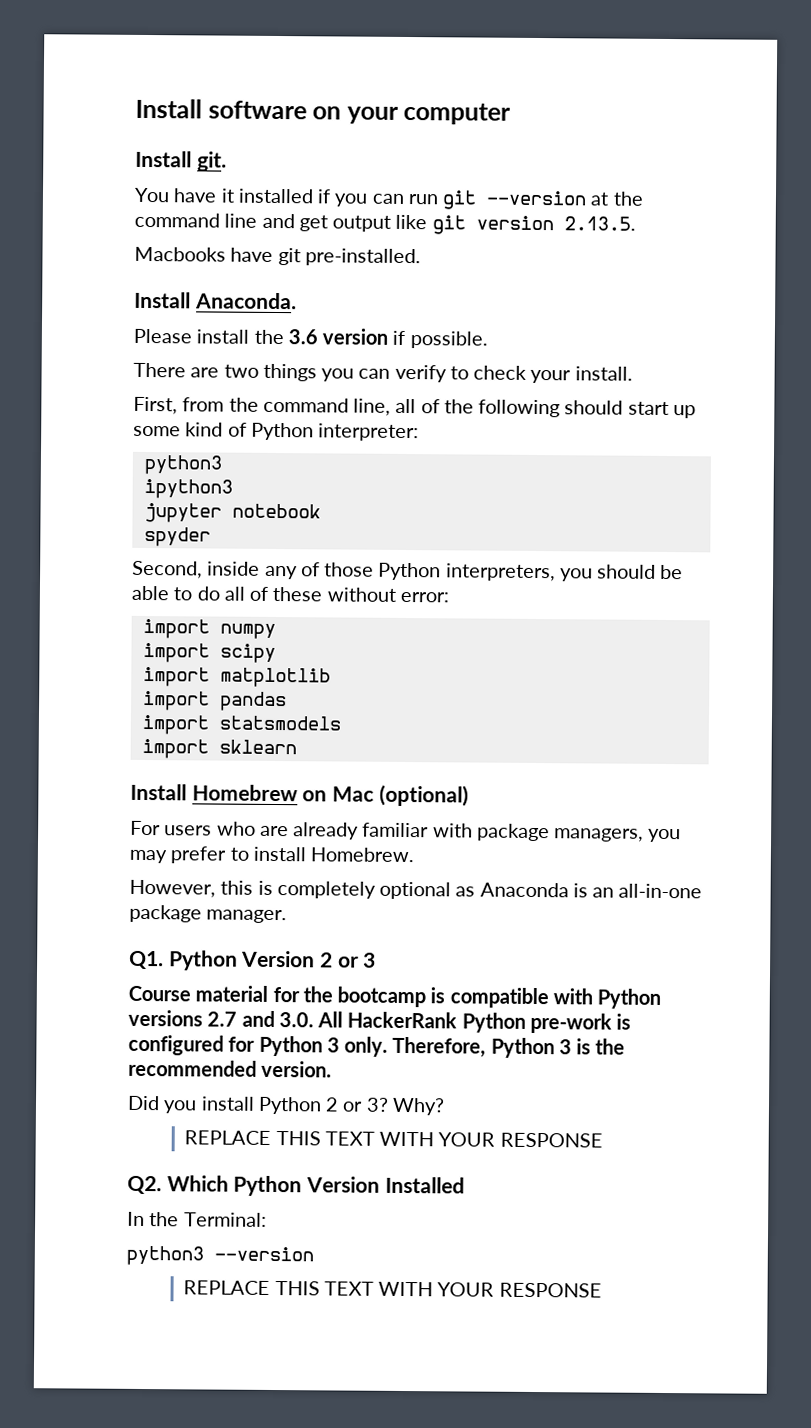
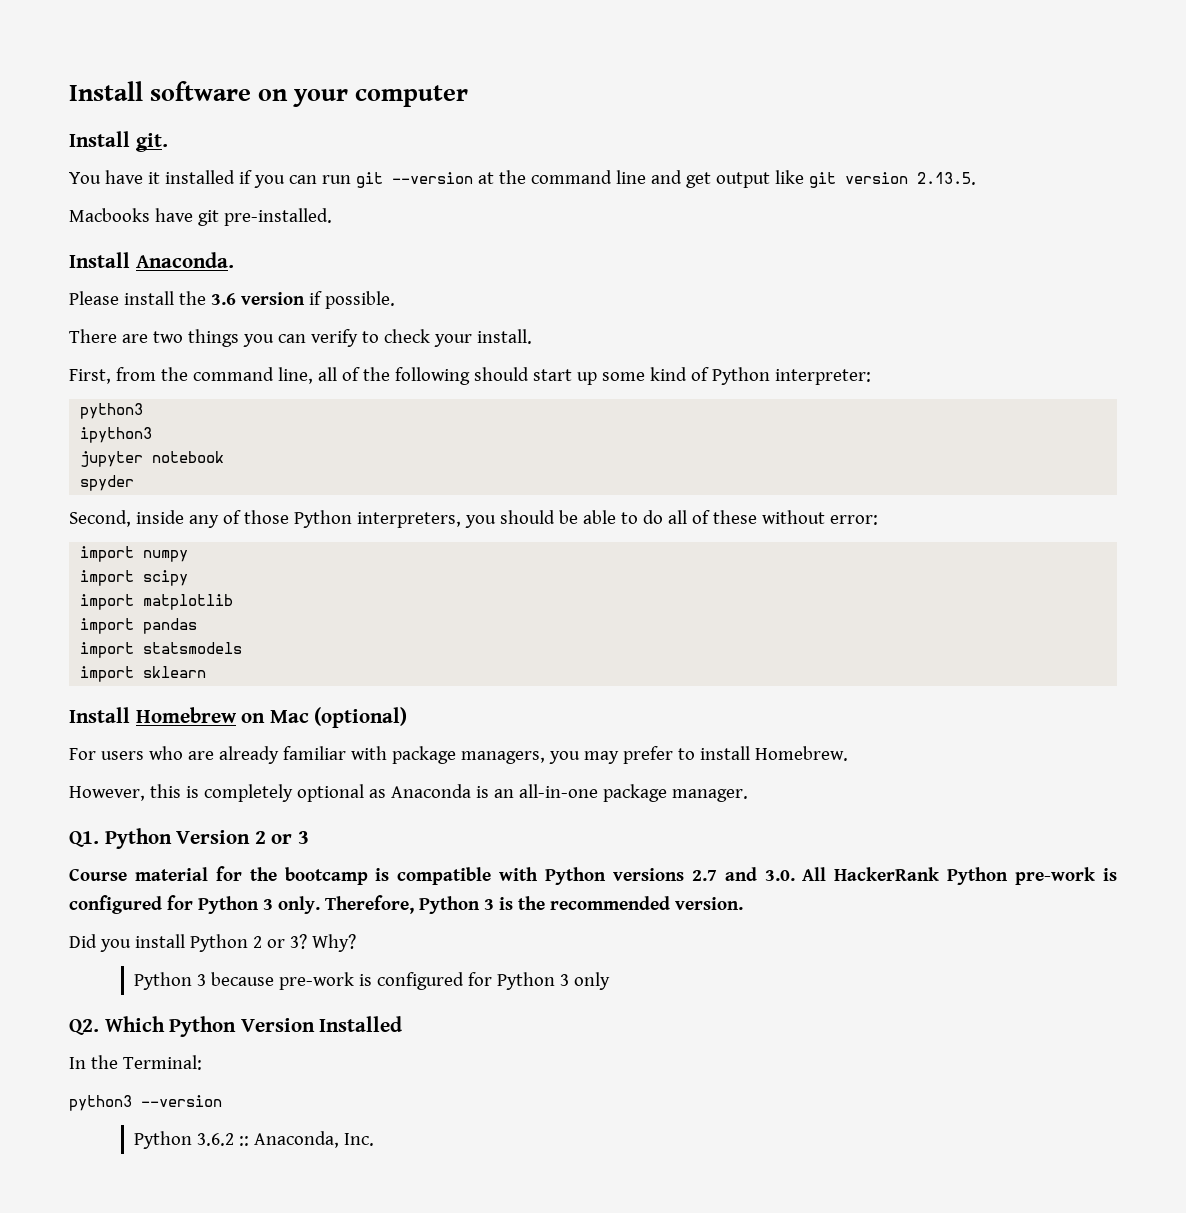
[184,1130,603,1148] REPLACE THIS TEXT WITH YOUR RESPONSE -> [134,972,610,990] Python 3 because pre-work is configured for Python 3 only
[183,1280,602,1298] REPLACE THIS TEXT WITH YOUR RESPONSE -> [134,1131,374,1149] Python 3.6.2 :: Anaconda, Inc.

